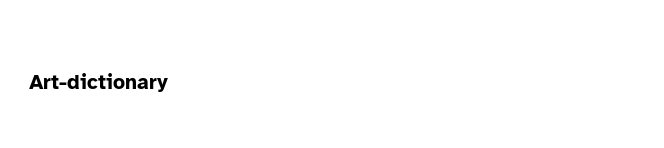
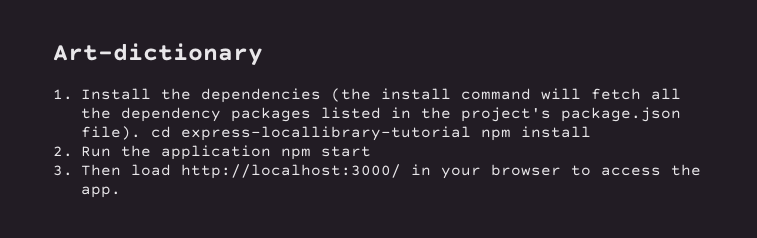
(168, 82) none -> [53,88,681,103] [81,107,681,122] [81,126,591,141] [53,145,371,160] [53,164,701,179] [81,186,121,198] // 1. Install the dependencies (the install command will fetch all the dependency packages listed in the project's package.json file). cd express-locallibrary-tutorial npm install // 2. Run the application npm start // 3. Then load http://localhost:3000/ in your browser to access the app.

